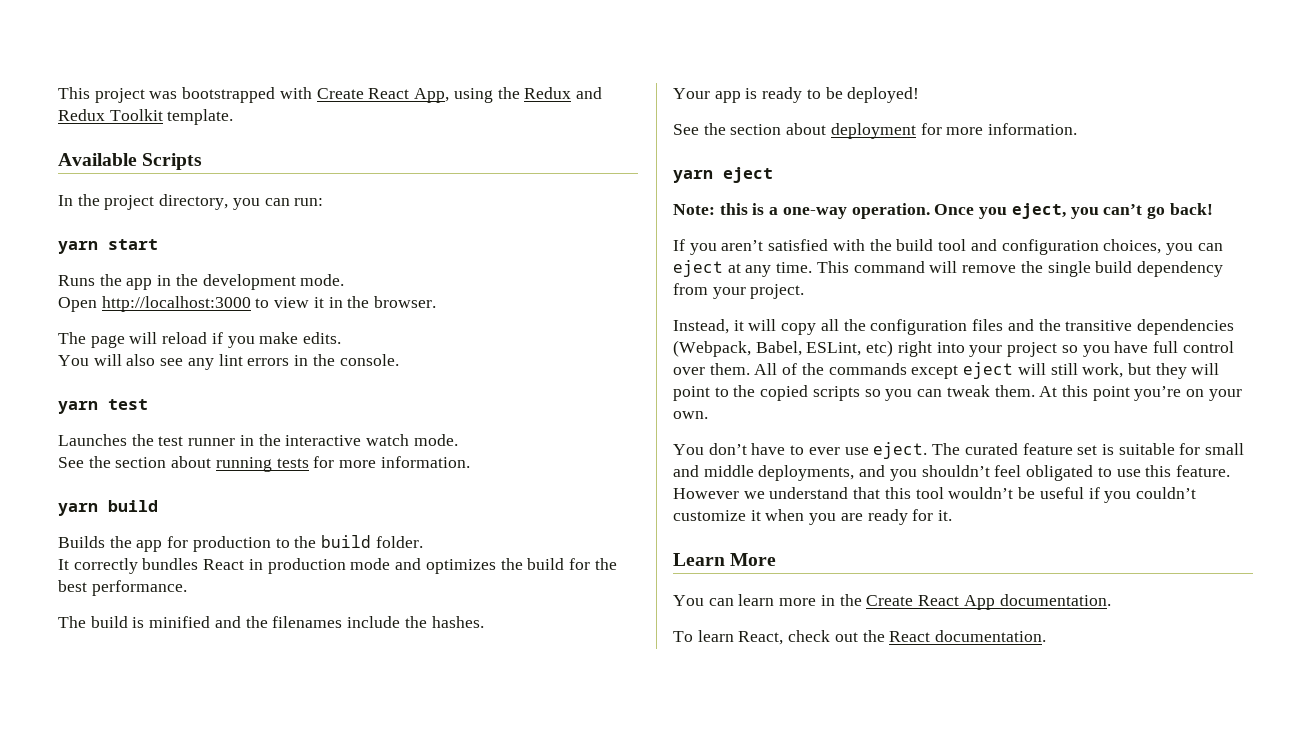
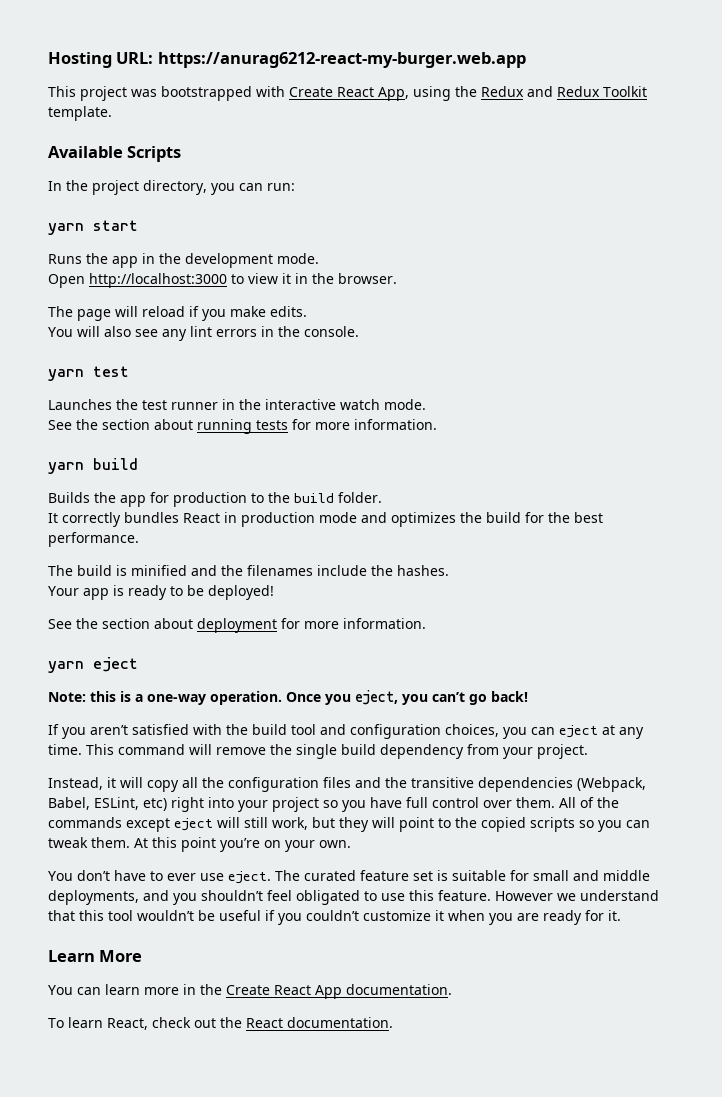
(58, 93) none -> [48,52,526,68] Hosting URL: https://anurag6212-react-my-burger.web.app //

